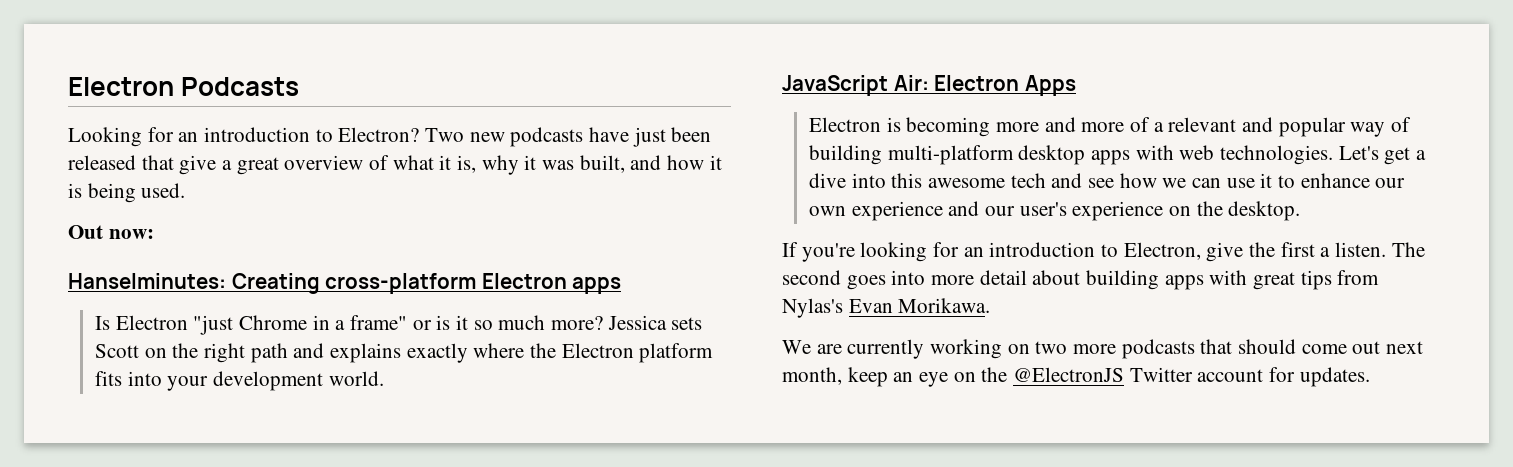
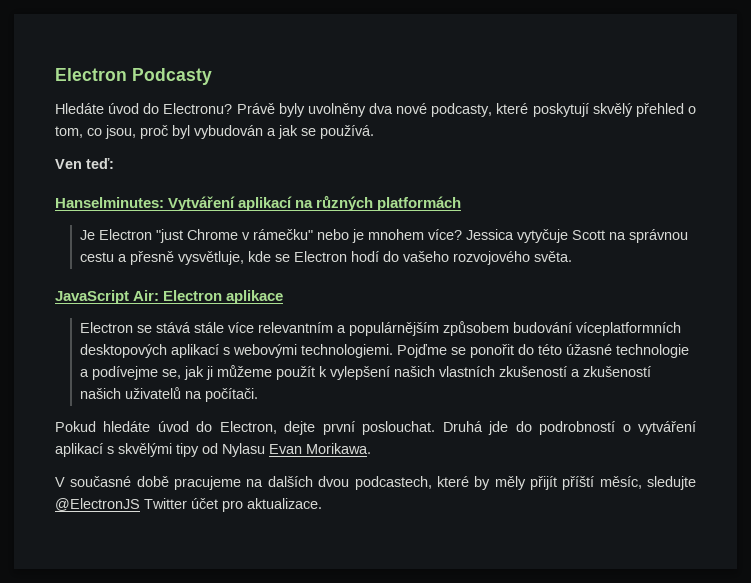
[68,77,300,96] [68,127,712,147] [68,155,722,175] [68,183,186,203] [68,225,154,239] [68,273,622,294] [95,315,703,335] [95,343,714,363] [95,371,384,391] Electron Podcasts // Looking for an introduction to Electron? Two new podcasts have just been released that give a great overview of what it is, why it was built, and how it is being used. // Out now: // Hanselminutes: Creating cross-platform Electron apps // Is Electron "just Chrome in a frame" or is it so much more? Jessica sets Scott on the right path and explains exactly where the Electron platform fits into your development world. -> [55,68,212,85] [55,103,696,117] [55,125,374,139] [55,158,114,169] [55,195,462,211] [80,229,689,243] [80,251,573,265] Electron Podcasty // Hledáte úvod do Electronu? Právě byly uvolněny dva nové podcasty, které poskytují skvělý přehled o tom, co jsou, proč byl vybudován a jak se používá. // Ven teď: // Hanselminutes: Vytváření aplikací na různých platformách // Je Electron "just Chrome v rámečku" nebo je mnohem více? Jessica vytyčuje Scott na správnou cestu a přesně vysvětluje, kde se Electron hodí do vašeho rozvojového světa.
[1024,75,1076,96] [809,117,1412,137] [809,145,1427,165] [809,173,1406,188] [809,201,1301,221] [782,242,1425,262] [782,270,1380,290] [782,298,991,318] [782,339,1424,359] [782,367,1370,387] Apps // Electron is becoming more and more of a relevant and popular way of building multi-platform desktop apps with web technologies. Let's get a dive into this awesome tech and see how we can use it to enhance our own experience and our user's experience on the desktop. // If you're looking for an introduction to Electron, give the first a listen. The second goes into more detail about building apps with great tips from Nylas's Evan Morikawa. // We are currently working on two more podcasts that should come out next month, keep an eye on the @ElectronJS Twitter account for updates. -> [226,290,284,304] [80,321,682,336] [80,344,690,358] [80,365,652,380] [80,387,259,402] [55,421,696,435] [55,443,371,457] [55,476,696,490] [55,498,322,512] aplikace // Electron se stává stále více relevantním a populárnějším způsobem budování víceplatformních desktopových aplikací s webovými technologiemi. Pojďme se ponořit do této úžasné technologie a podívejme se, jak ji můžeme použít k vylepšení našich vlastních zkušeností a zkušeností našich uživatelů na počítači. // Pokud hledáte úvod do Electron, dejte první poslouchat. Druhá jde do podrobností o vytváření aplikací s skvělými tipy od Nylasu Evan Morikawa. // V současné době pracujeme na dalších dvou podcastech, které by měly přijít příští měsíc, sledujte @ElectronJS Twitter účet pro aktualizace.

